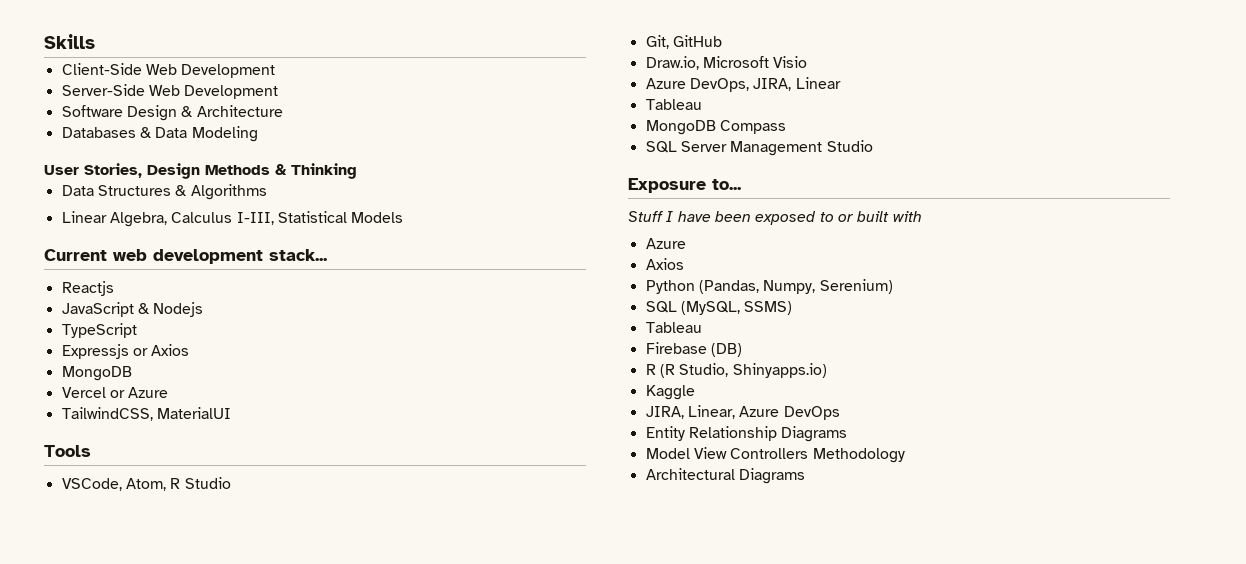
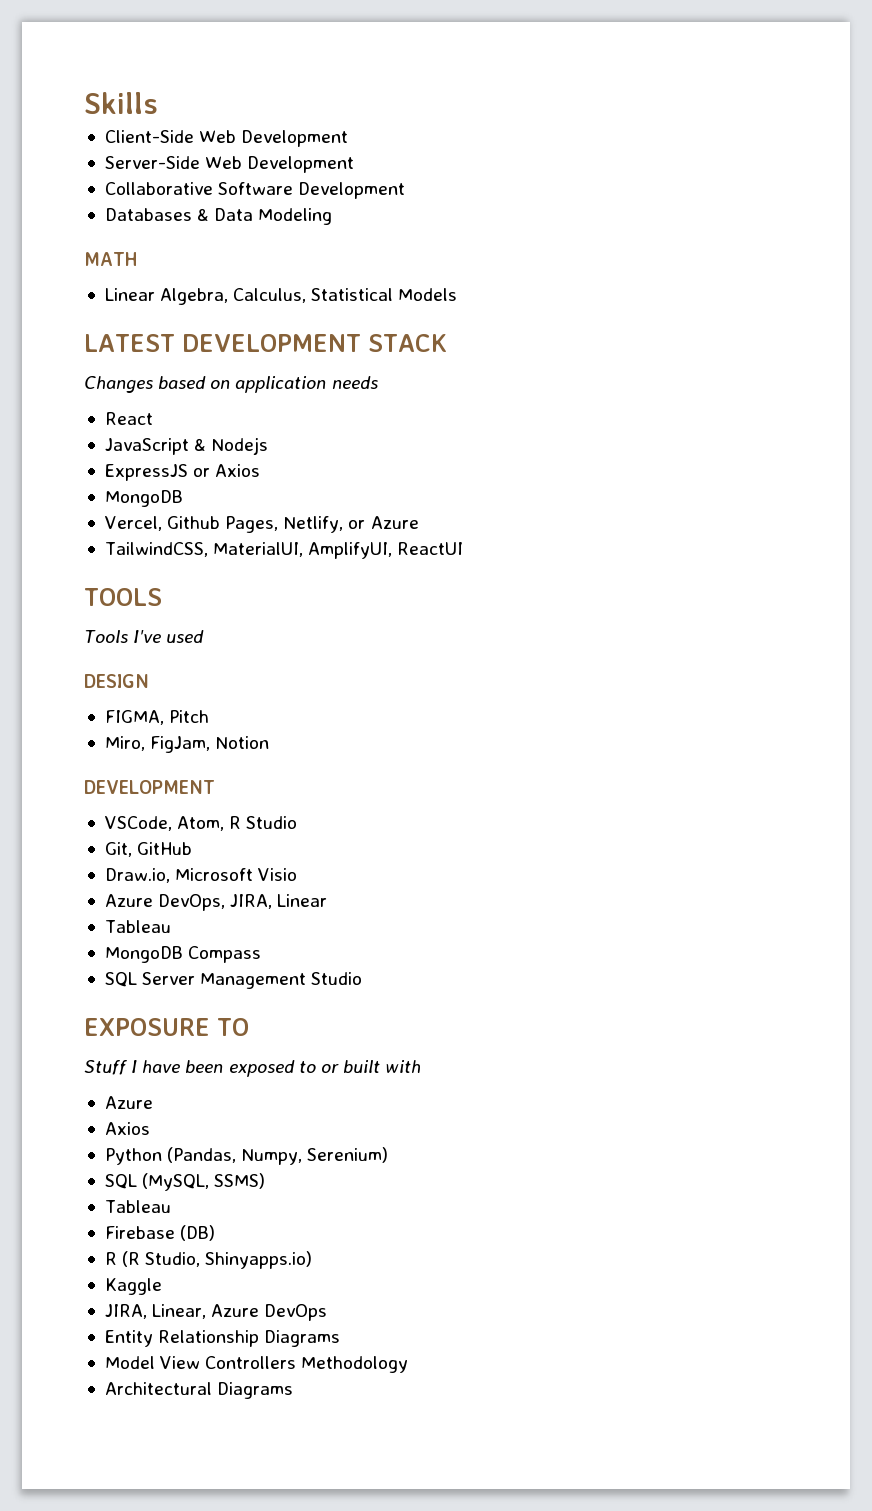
[61,105,283,121] Software Design & Architecture -> [104,182,406,199] Collaborative Software Development
[44,163,357,179] [61,184,267,200] User Stories, Design Methods & Thinking // Data Structures & Algorithms -> [84,252,137,266] MATH
[171,212,274,225] Calculus I-III, -> [233,288,307,303] Calculus,
[44,249,327,264] [61,281,114,296] Current web development stack... // Reactjs -> [84,334,447,352] [84,376,378,393] [104,412,153,425] LATEST DEVELOPMENT STACK // Changes based on application needs // React
[61,323,137,338] [61,344,129,359] TypeScript // Expressjs -> [104,464,188,481] ExpressJS
[61,387,106,398] Vercel -> [104,516,344,533] Vercel, Github Pages, Netlify,
[156,407,231,419] [44,445,91,457] MaterialUI // Tools -> [213,542,464,559] [84,588,162,606] [84,630,205,643] [84,674,149,688] [104,710,210,725] [104,736,270,753] [84,780,215,794] MaterialUI, AmplifyUI, ReactUI // TOOLS // Tools I've used // DESIGN // FIGMA, Pitch // Miro, FigJam, Notion // DEVELOPMENT
[628,178,741,193] Exposure to... -> [84,1018,249,1036] EXPOSURE TO

